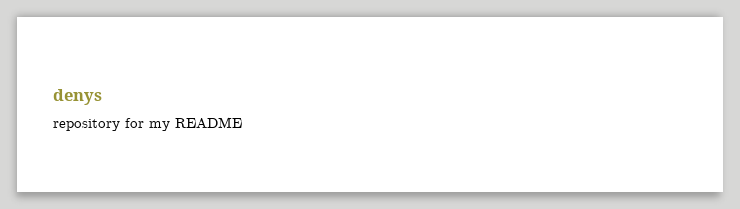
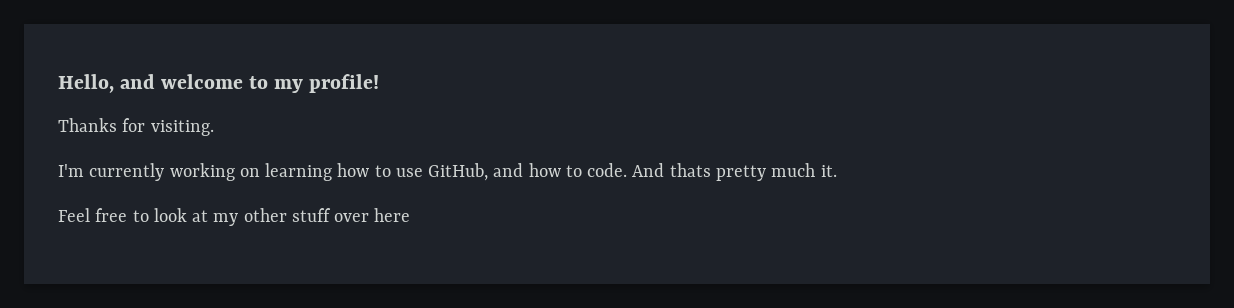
[53,89,102,105] [53,117,242,131] denys // repository for my README -> [58,74,380,93] [58,118,214,136] [58,163,837,181] [58,208,411,226] Hello, and welcome to my profile! // Thanks for visiting. // I'm currently working on learning how to use GitHub, and how to code. And thats pretty much it. // Feel free to look at my other stuff over here

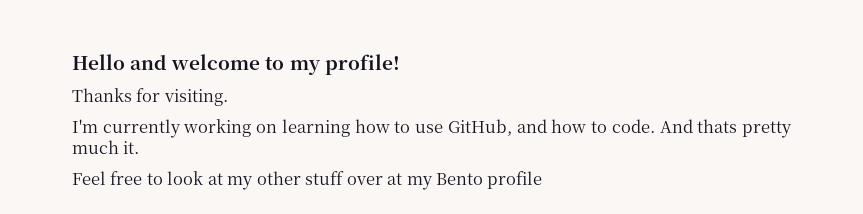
[58,74,114,93] Hello, -> [72,54,125,70] Hello
[374,208,411,222] here -> [387,171,543,190] at my Bento profile

